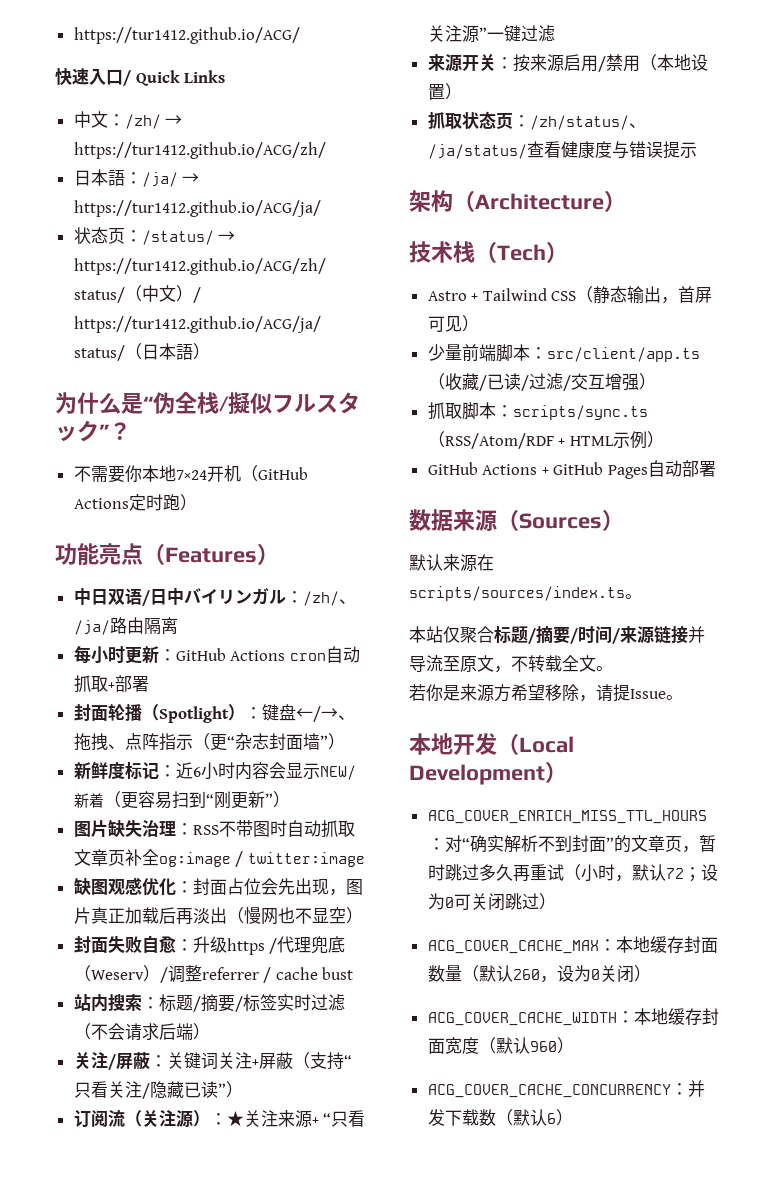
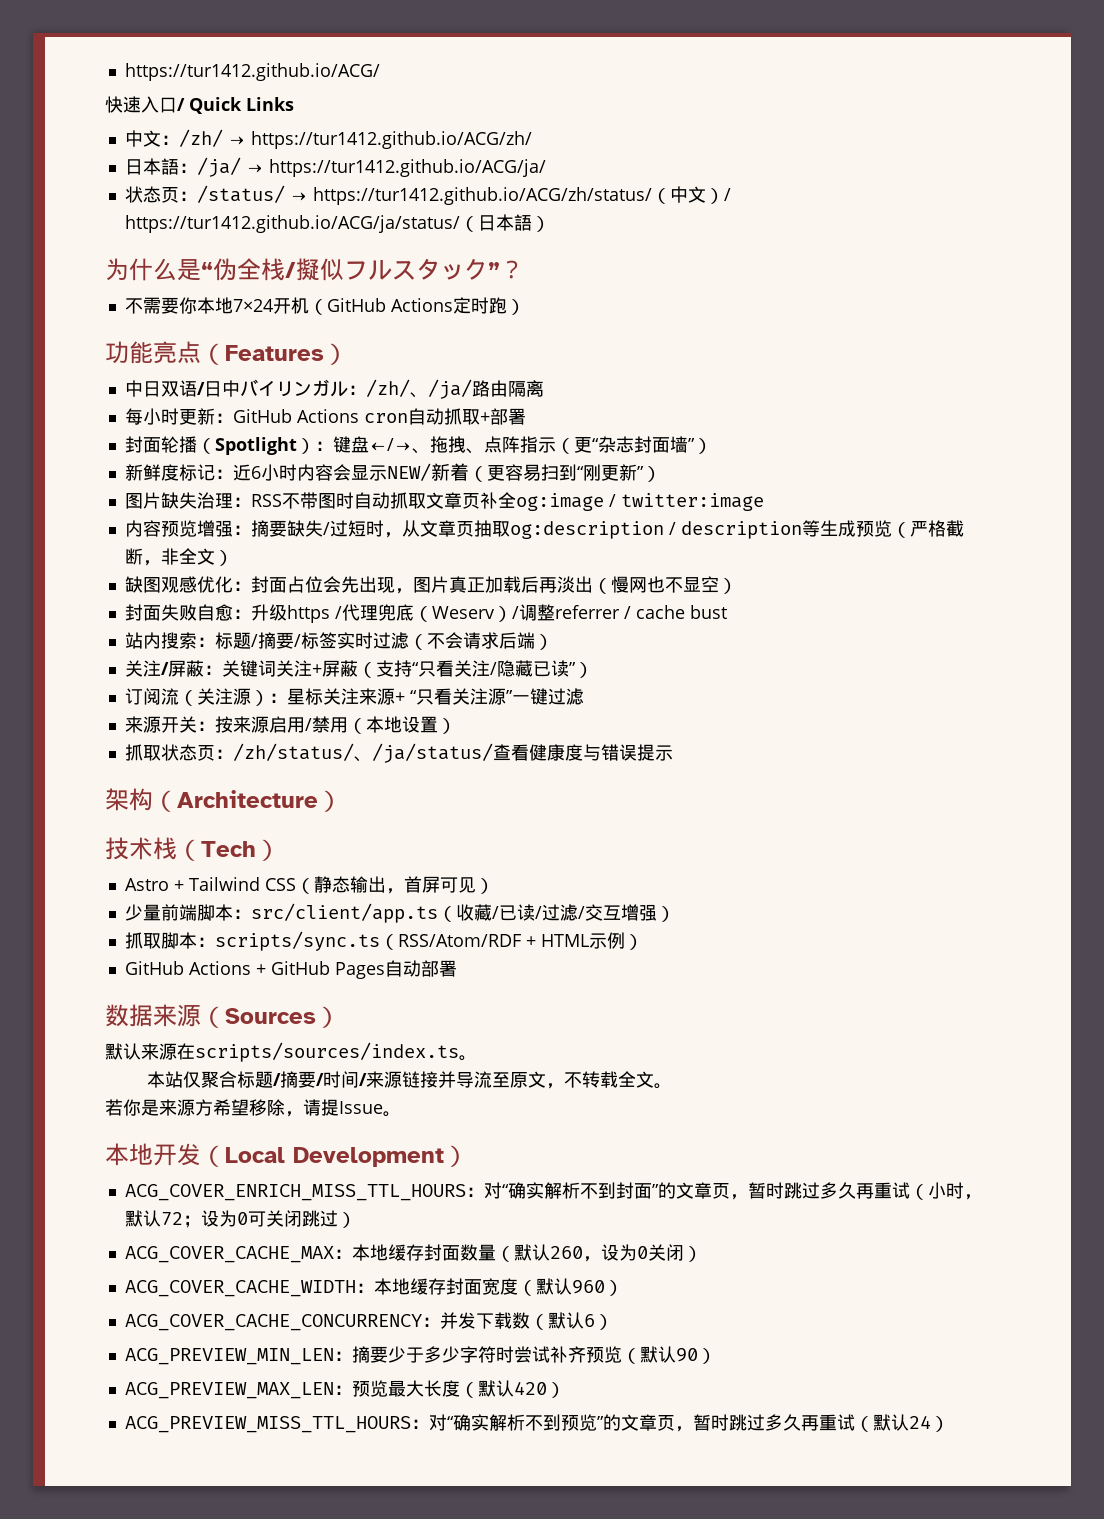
(365, 859) none -> [124,520,964,539] [124,548,233,566] // 内容预览增强：摘要缺失/过短时，从文章页抽取og:description / description等生成预览（严格截断，非全文）
[226,1111,244,1127] ★ -> [286,688,323,705] 星标
(573, 1117) none -> [124,1346,716,1365] [124,1380,565,1399] [124,1414,949,1433] // ACG_PREVIEW_MIN_LEN：摘要少于多少字符时尝试补齐预览（默认90） // ACG_PREVIEW_MAX_LEN：预览最大长度（默认420） // ACG_PREVIEW_MISS_TTL_HOURS：对“确实解析不到预览”的文章页，暂时跳过多久再重试（默认24）

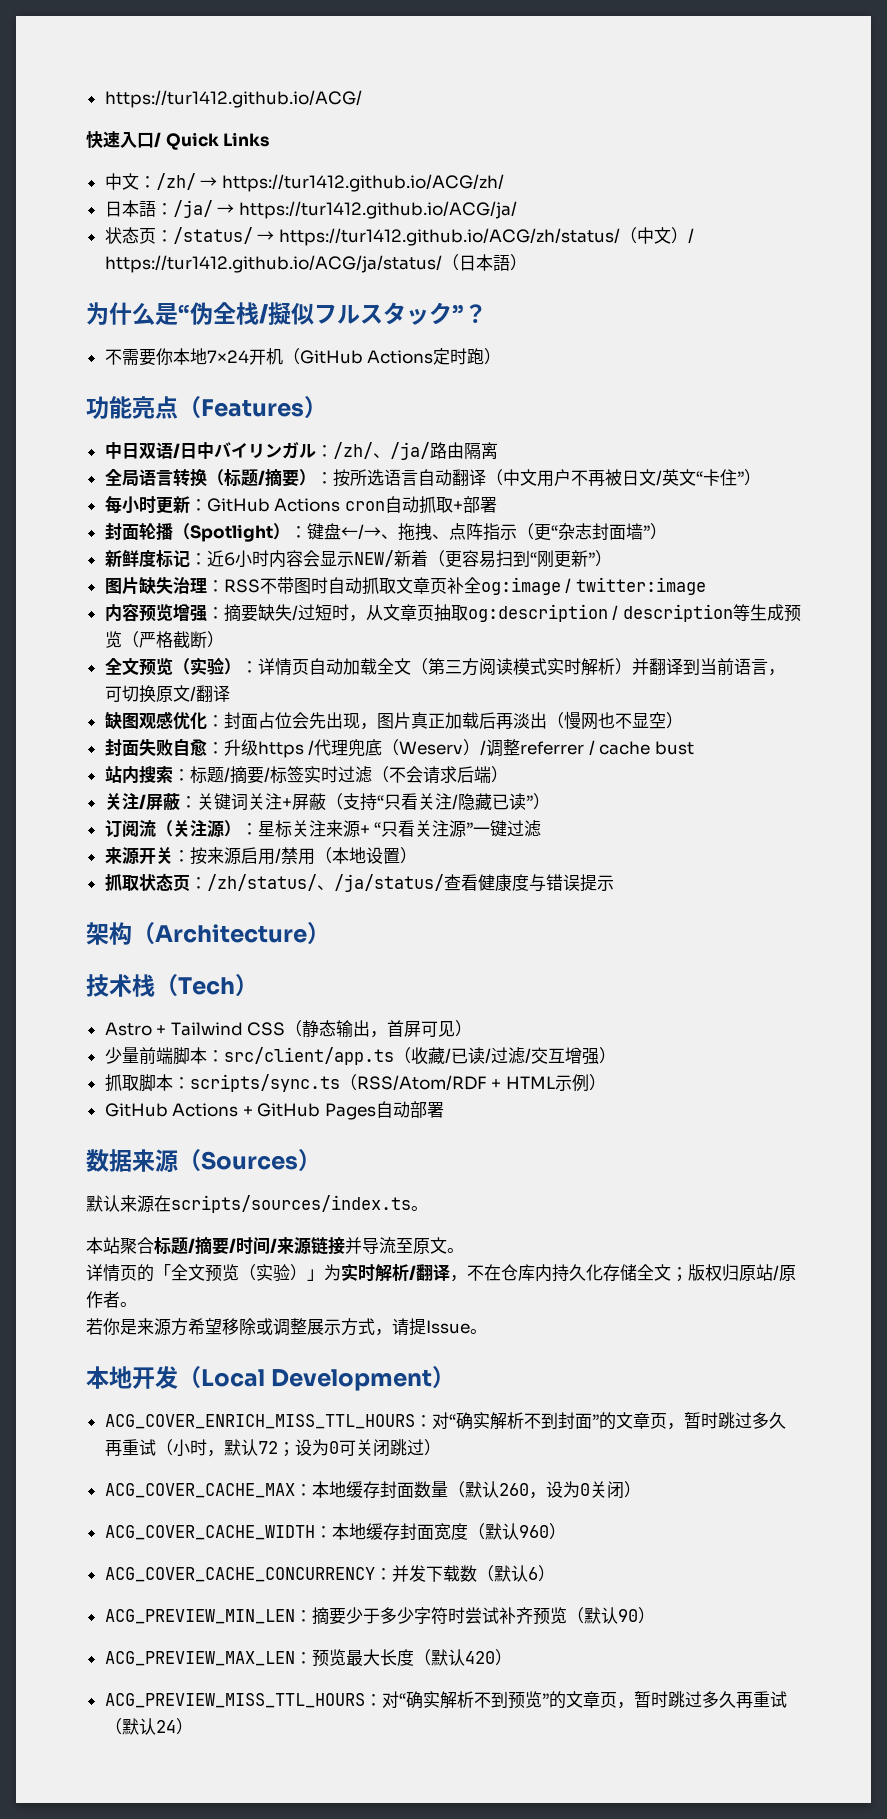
(544, 388) none -> [104,469,761,487] // 全局语言转换（标题/摘要）：按所选语言自动翻译（中文用户不再被日文/英文“卡住”）
[142,548,233,566] ，非全文） -> [206,631,224,648] [104,657,785,676] [104,685,230,703] ） // 全文预览（实验）：详情页自动加载全文（第三方阅读模式实时解析）并翻译到当前语言，可切换原文/翻译
[183,1071,202,1088] 仅 -> (120, 1245) none
[546,1071,655,1089] ，不转载全文 -> [447,1248,464,1253] [86,1263,796,1282] [86,1291,120,1308] 。 // 详情页的「全文预览（实验）」为实时解析/翻译，不在仓库内持久化存储全文；版权归原站/原作者
(285, 1107) none -> [256,1318,375,1336] 或调整展示方式

